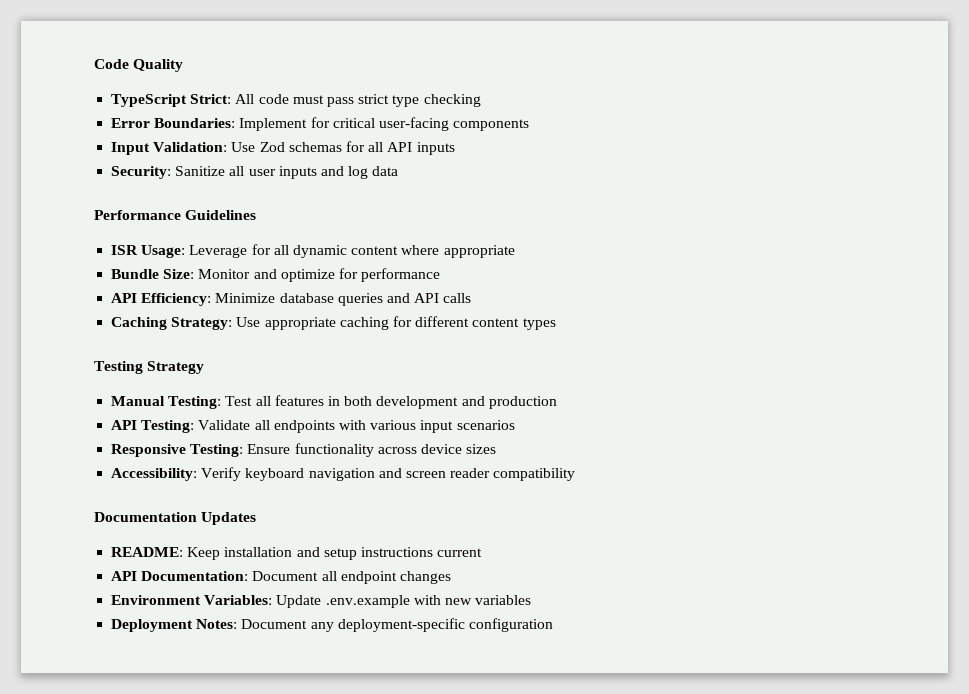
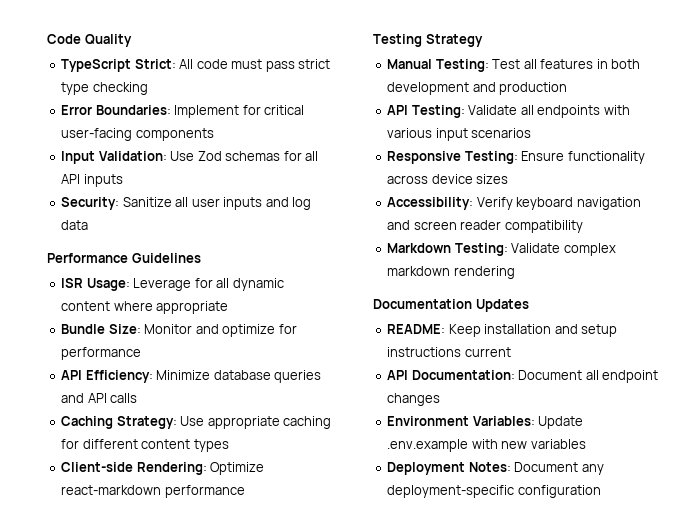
(556, 324) none -> [61,462,265,475] [61,485,245,498] // Client-side Rendering: Optimize react-markdown performance
(576, 474) none -> [387,243,616,256] [387,266,515,279] // Markdown Testing: Validate complex markdown rendering

